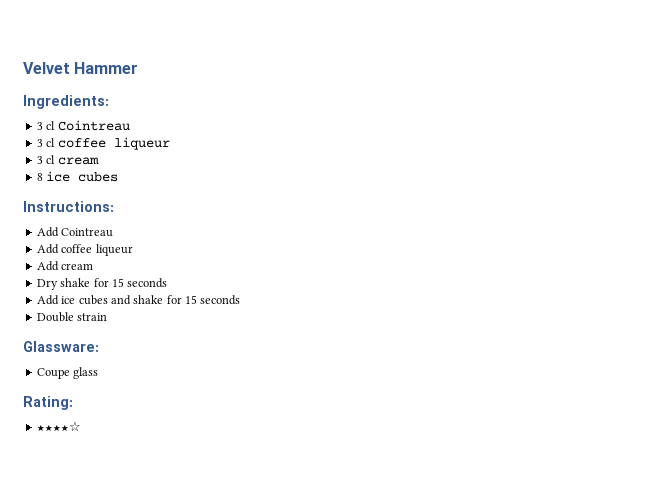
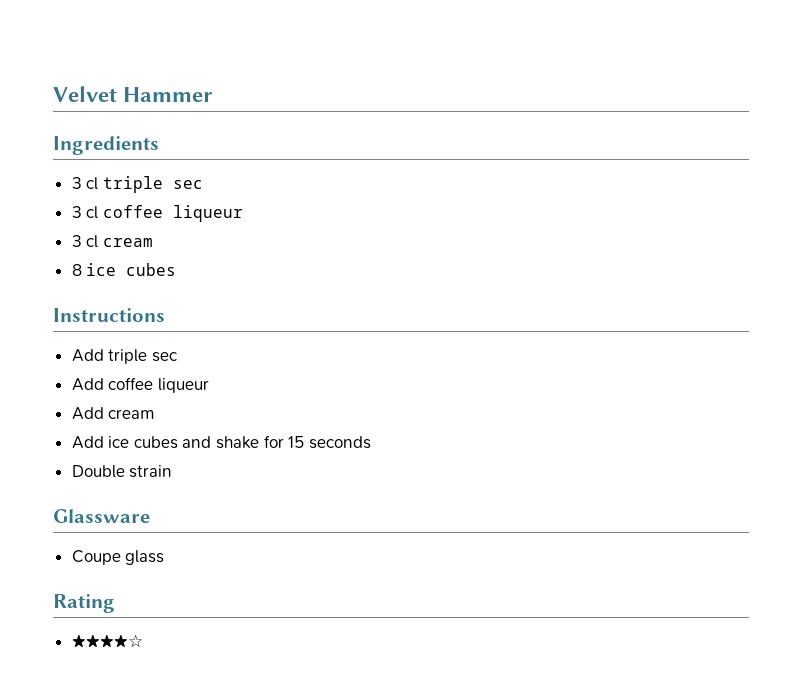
[23,95,109,109] [36,120,130,131] Ingredients: // 3 cl Cointreau -> [53,136,159,155] [71,176,203,193] Ingredients // 3 cl triple sec
[23,201,114,212] [36,227,114,237] Instructions: // Add Cointreau -> [53,308,165,322] [71,349,177,364] Instructions // Add triple sec
[36,278,168,290] // Dry shake for 15 seconds -> (156, 414) none
[23,341,99,352] Glassware: -> [53,509,150,523] Glassware
[23,396,73,410] Rating: -> [53,594,115,613] Rating

